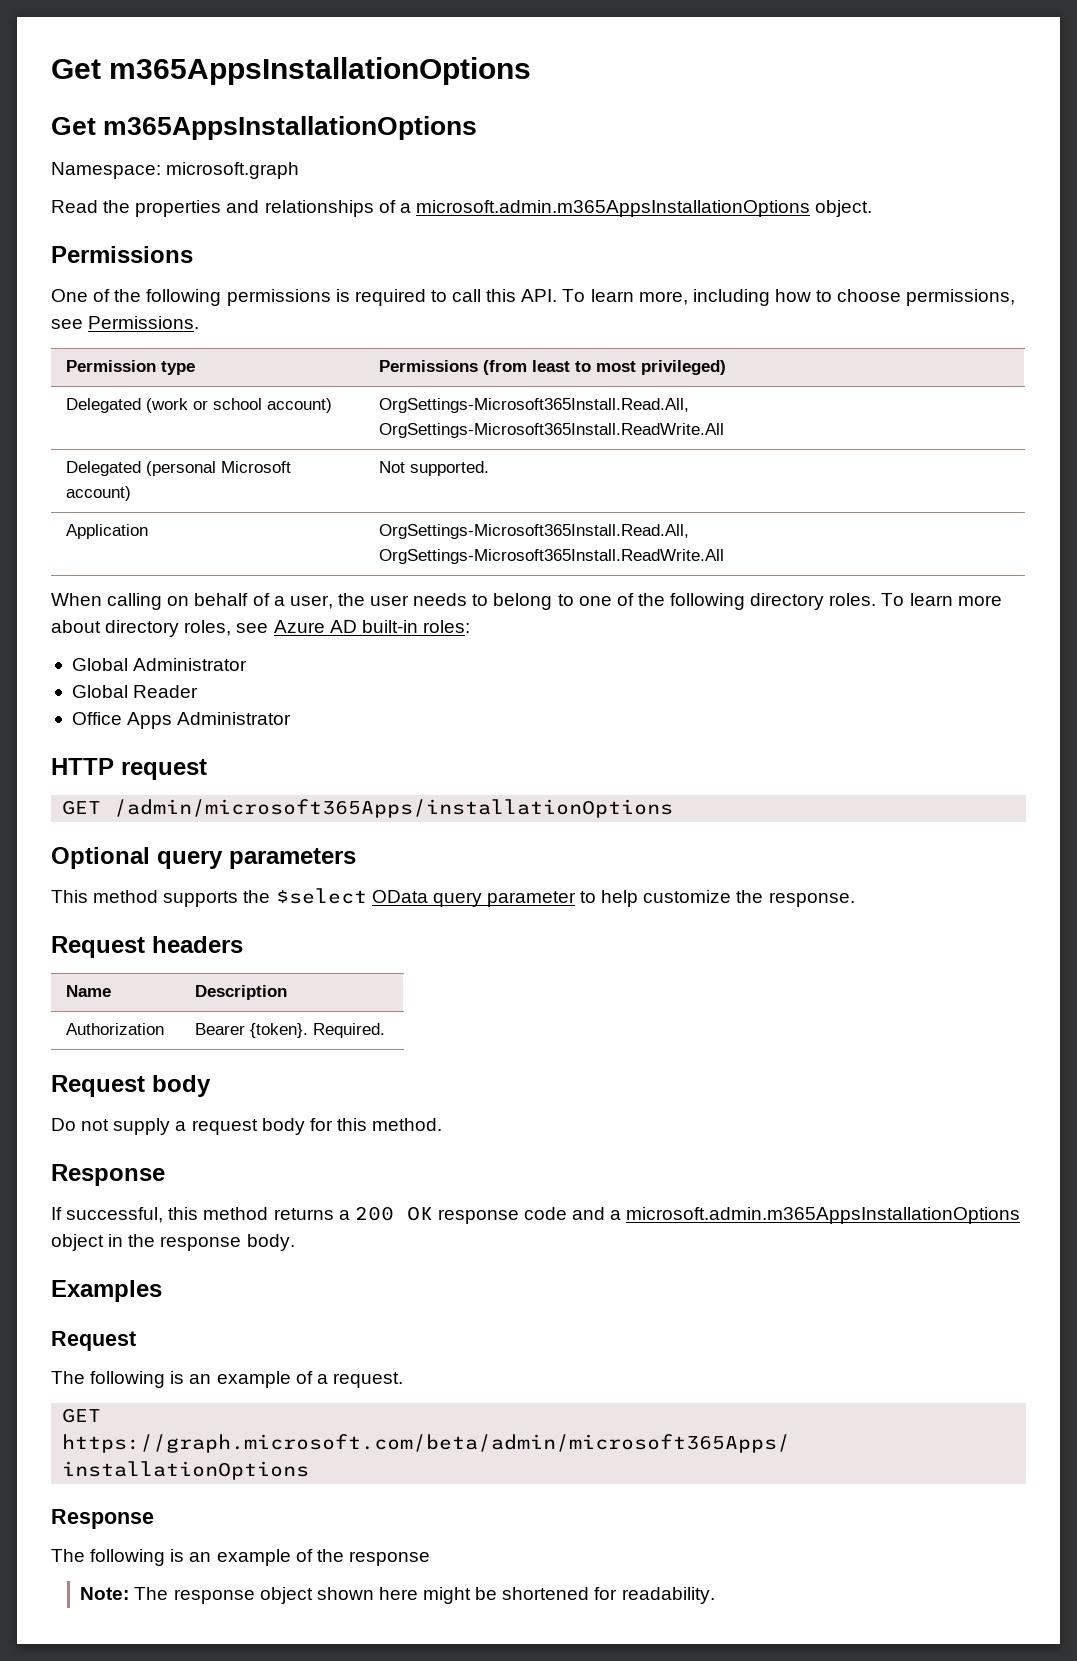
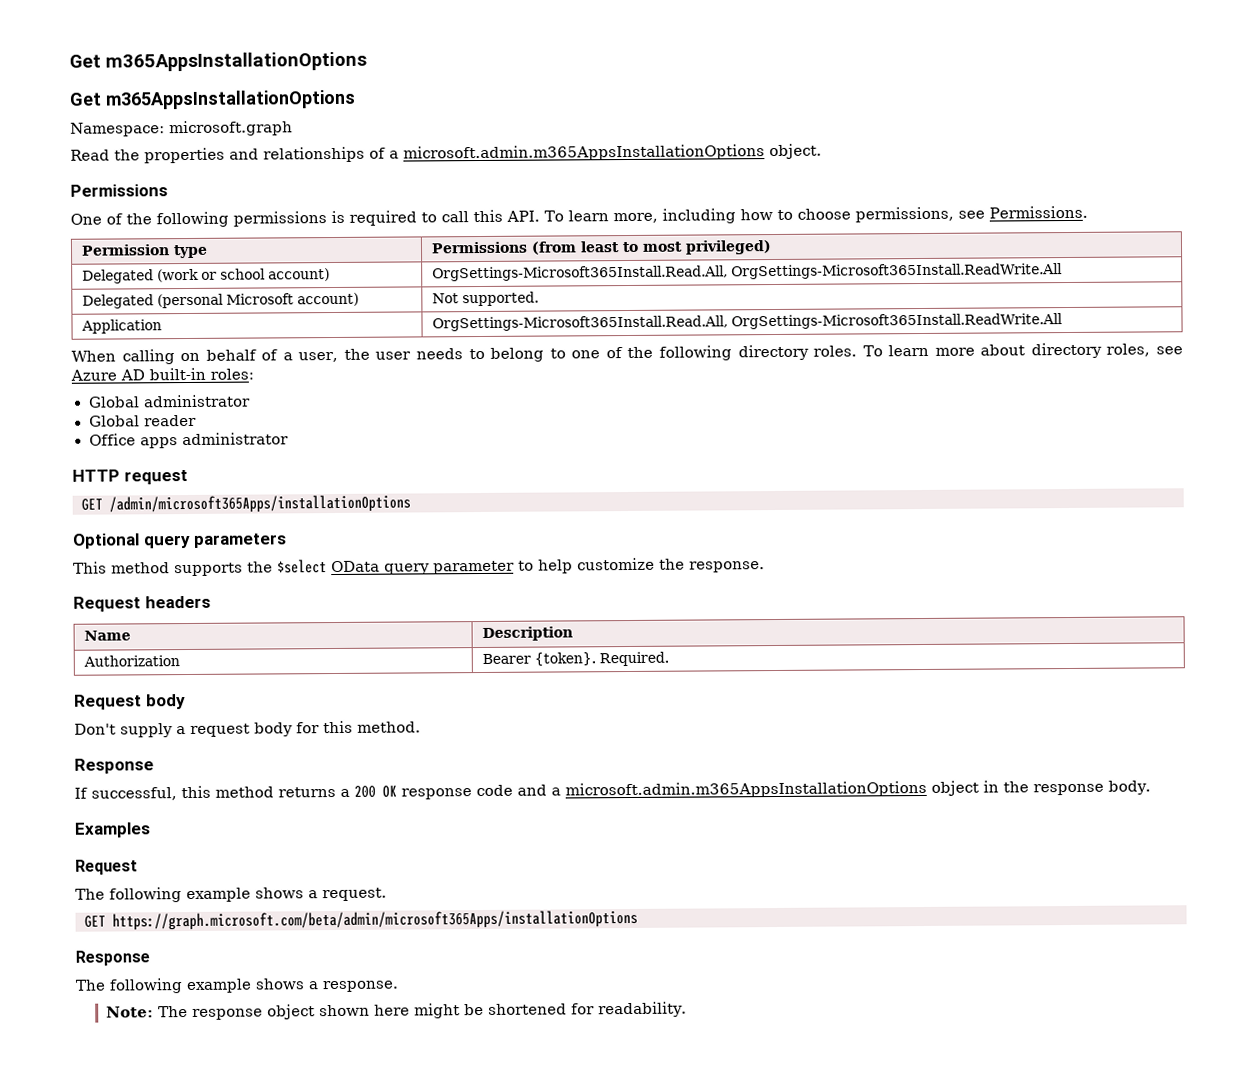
[133,658,248,671] [71,685,199,698] Administrator // Global Reader -> [142,394,251,408] [88,414,197,427] administrator // Global reader
[127,712,292,729] Apps Administrator -> [139,432,289,449] apps administrator
[51,1118,110,1131] Do not -> [74,723,116,735] Don't
[170,1371,313,1388] is an example of -> [186,887,304,903] example shows
[170,1549,430,1566] is an example of the response -> [186,978,399,994] example shows a response.

